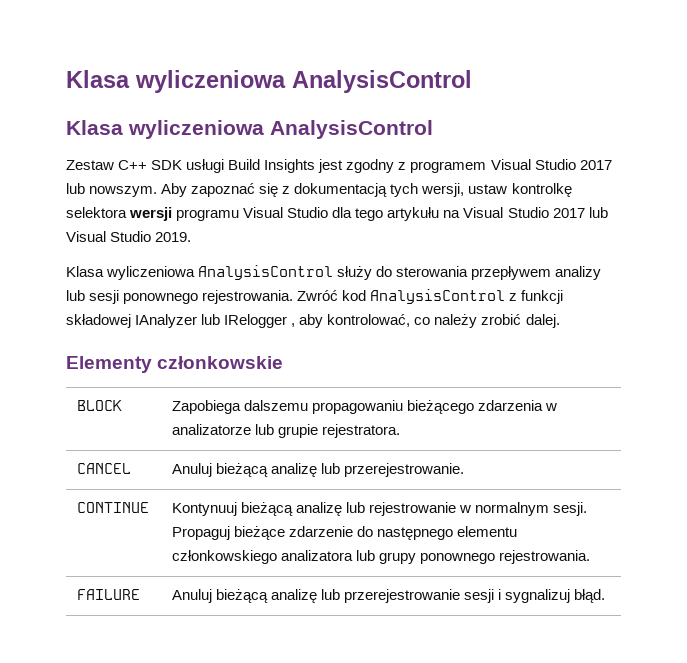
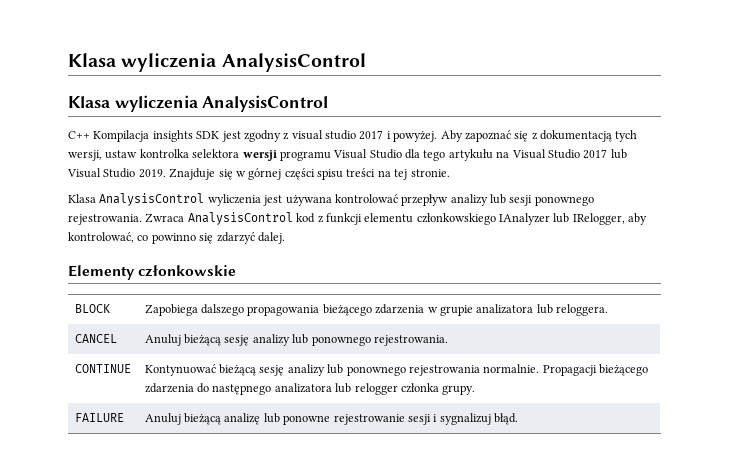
[66,70,286,93] Klasa wyliczeniowa -> [68,53,217,72] Klasa wyliczenia
[128,120,433,139] [66,159,612,173] [66,183,158,197] wyliczeniowa AnalysisControl // Zestaw C++ SDK usługi Build Insights jest zgodny z programem Visual Studio 2017 lub nowszym. -> [114,95,329,112] [68,130,438,142] wyliczenia AnalysisControl // C++ Kompilacja insights SDK jest zgodny z visual studio 2017 i powyżej.
[511,183,572,197] kontrolkę -> [139,149,189,158] kontrolka
[66,265,552,280] // Klasa wyliczeniowa AnalysisControl służy do sterowania przepływem -> [169,168,450,180] [68,193,449,206] Znajduje się w górnej części spisu treści na tej stronie. // Klasa AnalysisControl wyliczenia jest używana kontrolować przepływ
[297,289,564,304] [66,314,522,328] Zwróć kod AnalysisControl z funkcji składowej IAnalyzer lub IRelogger , aby kontrolować, co należy zrobić -> [145,212,648,225] [68,232,255,244] Zwraca AnalysisControl kod z funkcji elementu członkowskiego IAnalyzer lub IRelogger, aby kontrolować, co powinno się zdarzyć
[244,400,404,414] dalszemu propagowaniu -> [201,304,320,316] dalszego propagowania
[172,424,401,438] analizatorze lub grupie rejestratora. -> [439,304,609,316] grupie analizatora lub reloggera.
[271,463,465,477] [77,502,150,513] [172,502,588,516] [172,526,518,540] [172,550,591,564] analizę lub przerejestrowanie. // CONTINUE | Kontynuuj bieżącą analizę lub rejestrowanie w normalnym sesji. Propaguj bieżące zdarzenie do następnego elementu członkowskiego analizatora lub grupy ponownego rejestrowania. -> [224,334,448,346] [74,364,131,373] [144,364,649,376] [144,383,476,395] sesję analizy lub ponownego rejestrowania. // CONTINUE | Kontynuować bieżącą sesję analizy lub ponownego rejestrowania normalnie. Propagacji bieżącego zdarzenia do następnego analizatora lub relogger członka grupy.
[344,589,461,603] przerejestrowanie -> [283,414,405,425] ponowne rejestrowanie

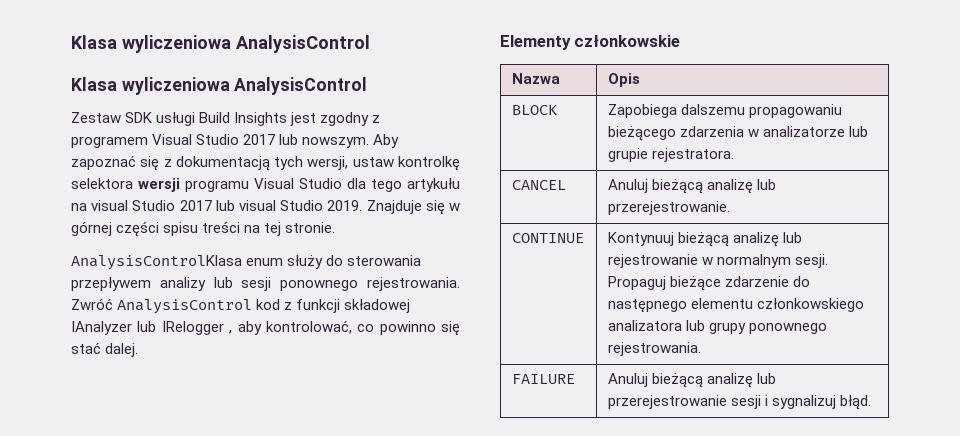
[68,53,217,72] Klasa wyliczenia -> [71,35,231,53] Klasa wyliczeniowa
[114,95,329,112] [68,130,438,142] wyliczenia AnalysisControl // C++ Kompilacja insights SDK jest zgodny z visual studio 2017 i powyżej. -> [121,77,368,95] [71,112,381,126] [71,134,370,148] wyliczeniowa AnalysisControl // Zestaw SDK usługi Build Insights jest zgodny z programem Visual Studio 2017 lub nowszym.
[139,149,189,158] kontrolka -> [398,156,460,171] kontrolkę
[511,149,627,159] [67,168,101,178] Visual Studio 2017 lub Visual -> [91,200,276,211] visual Studio 2017 lub visual
[68,193,449,206] Klasa AnalysisControl wyliczenia jest używana kontrolować przepływ -> [71,255,422,270] [71,277,151,291] AnalysisControlKlasa enum służy do sterowania przepływem
[145,213,185,223] Zwraca -> [71,298,113,310] Zwróć
[364,213,625,225] elementu członkowskiego IAnalyzer lub IRelogger, -> [344,299,411,313] [71,321,233,335] składowej IAnalyzer lub IRelogger ,
[216,232,255,244] zdarzyć -> [71,342,101,354] stać
(237, 271) none -> [511,73,560,84] [607,73,640,87] // Nazwa | Opis
[201,304,320,316] dalszego propagowania -> [681,104,843,118] dalszemu propagowaniu
[439,304,609,316] grupie analizatora lub reloggera. -> [763,126,869,137] [607,148,735,162] analizatorze lub grupie rejestratora.
[224,334,448,346] [74,364,131,373] [144,364,649,376] [144,383,476,395] sesję analizy lub ponownego rejestrowania. // CONTINUE | Kontynuować bieżącą sesję analizy lub ponownego rejestrowania normalnie. Propagacji bieżącego zdarzenia do następnego analizatora lub relogger członka grupy. -> [707,179,777,194] [607,201,730,215] [511,233,584,243] [607,232,803,247] [607,254,829,268] [607,276,811,291] [607,298,865,313] [607,320,828,334] [607,342,701,356] analizę lub przerejestrowanie. // CONTINUE | Kontynuuj bieżącą analizę lub rejestrowanie w normalnym sesji. Propaguj bieżące zdarzenie do następnego elementu członkowskiego analizatora lub grupy ponownego rejestrowania.
[283,414,405,425] ponowne rejestrowanie -> [607,395,727,409] przerejestrowanie

